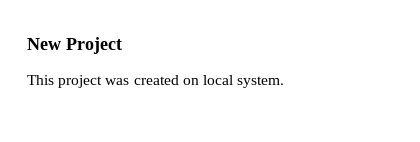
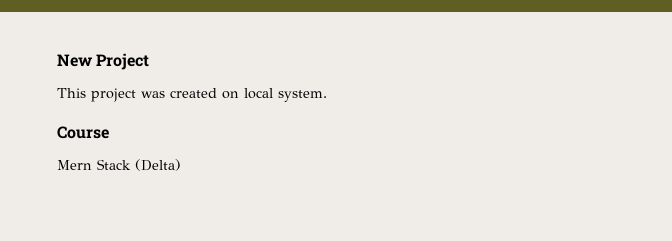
(285, 82) none -> [57,126,109,139] [57,159,181,171] // Course // Mern Stack (Delta)

